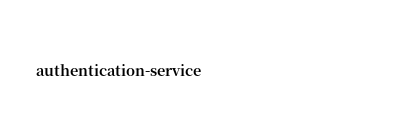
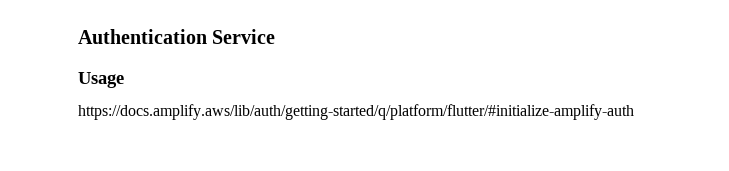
[36,64,201,76] authentication-service -> [78,29,276,44] [78,72,124,88] [78,104,634,120] Authentication Service // Usage // https://docs.amplify.aws/lib/auth/getting-started/q/platform/flutter/#initialize-amplify-auth

